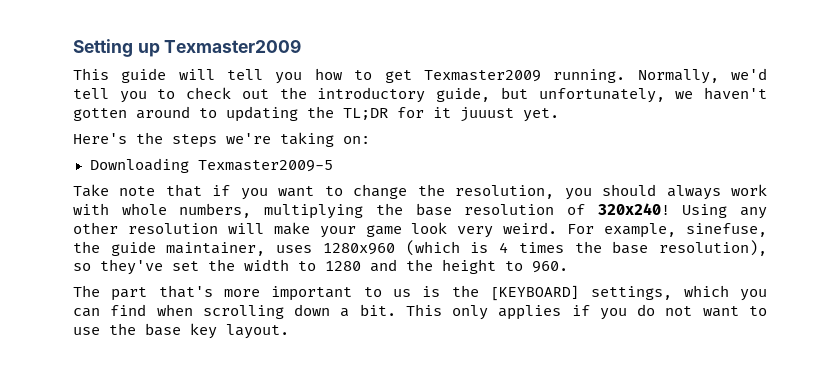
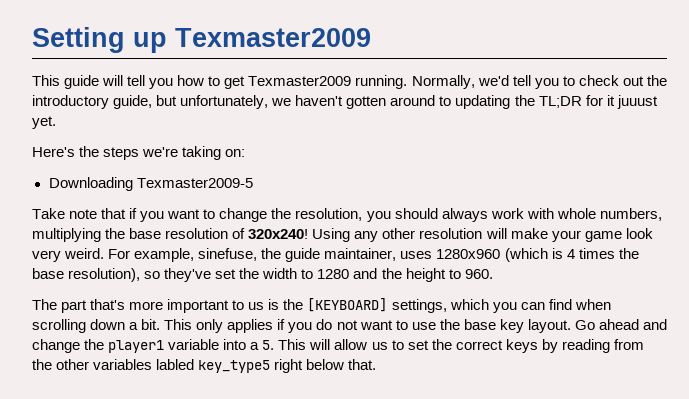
(289, 331) none -> [574,319,667,330] [32,339,644,353] [32,359,377,373] Go ahead and change the player1 variable into a 5. This will allow us to set the correct keys by reading from the other variables labled key_type5 right below that.

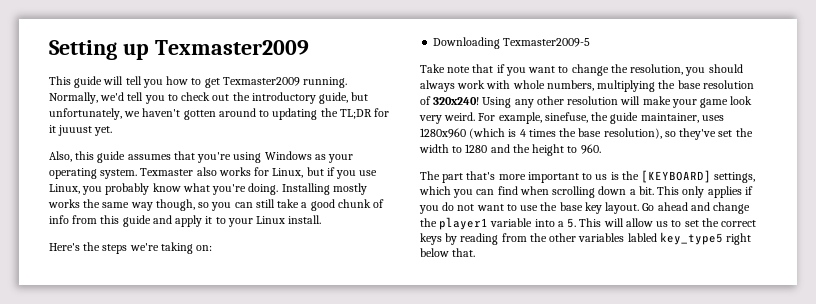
(56, 122) none -> [49,151,354,163] [49,167,378,179] [49,183,367,195] [48,199,385,211] [49,215,322,227] // Also, this guide assumes that you're using Windows as your operating system. Texmaster also works for Linux, but if you use Linux, you probably know what you're doing. Installing mostly works the same way though, so you can still take a good chunk of info from this guide and apply it to your Linux install.

